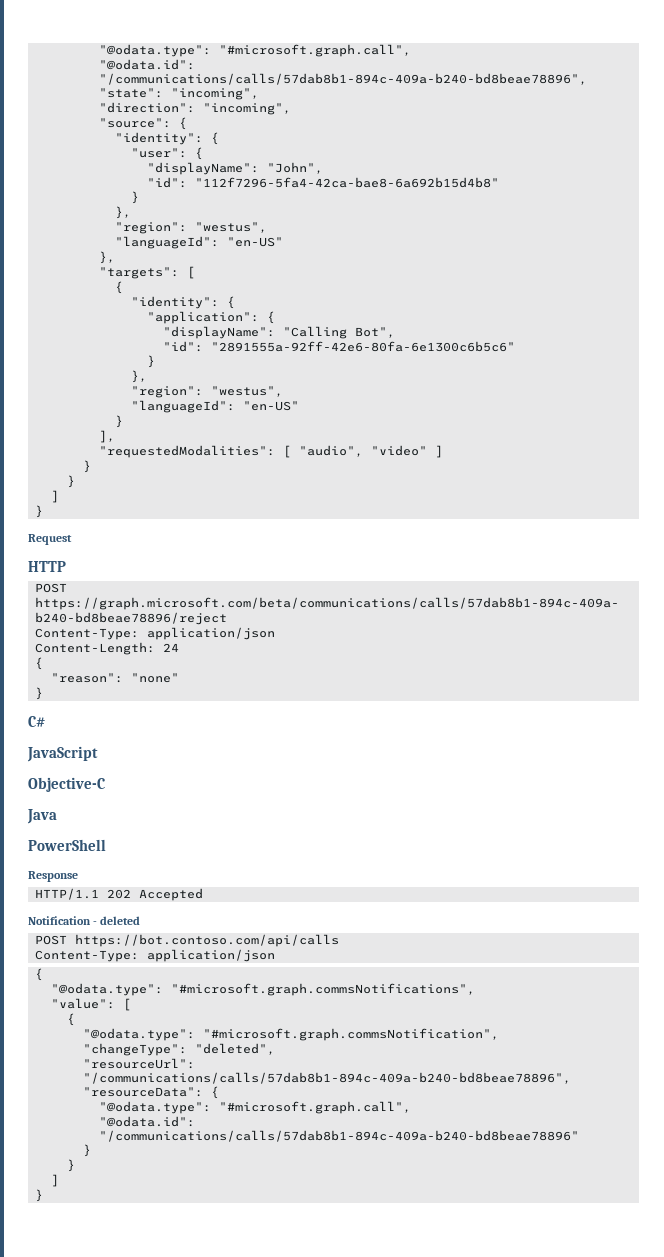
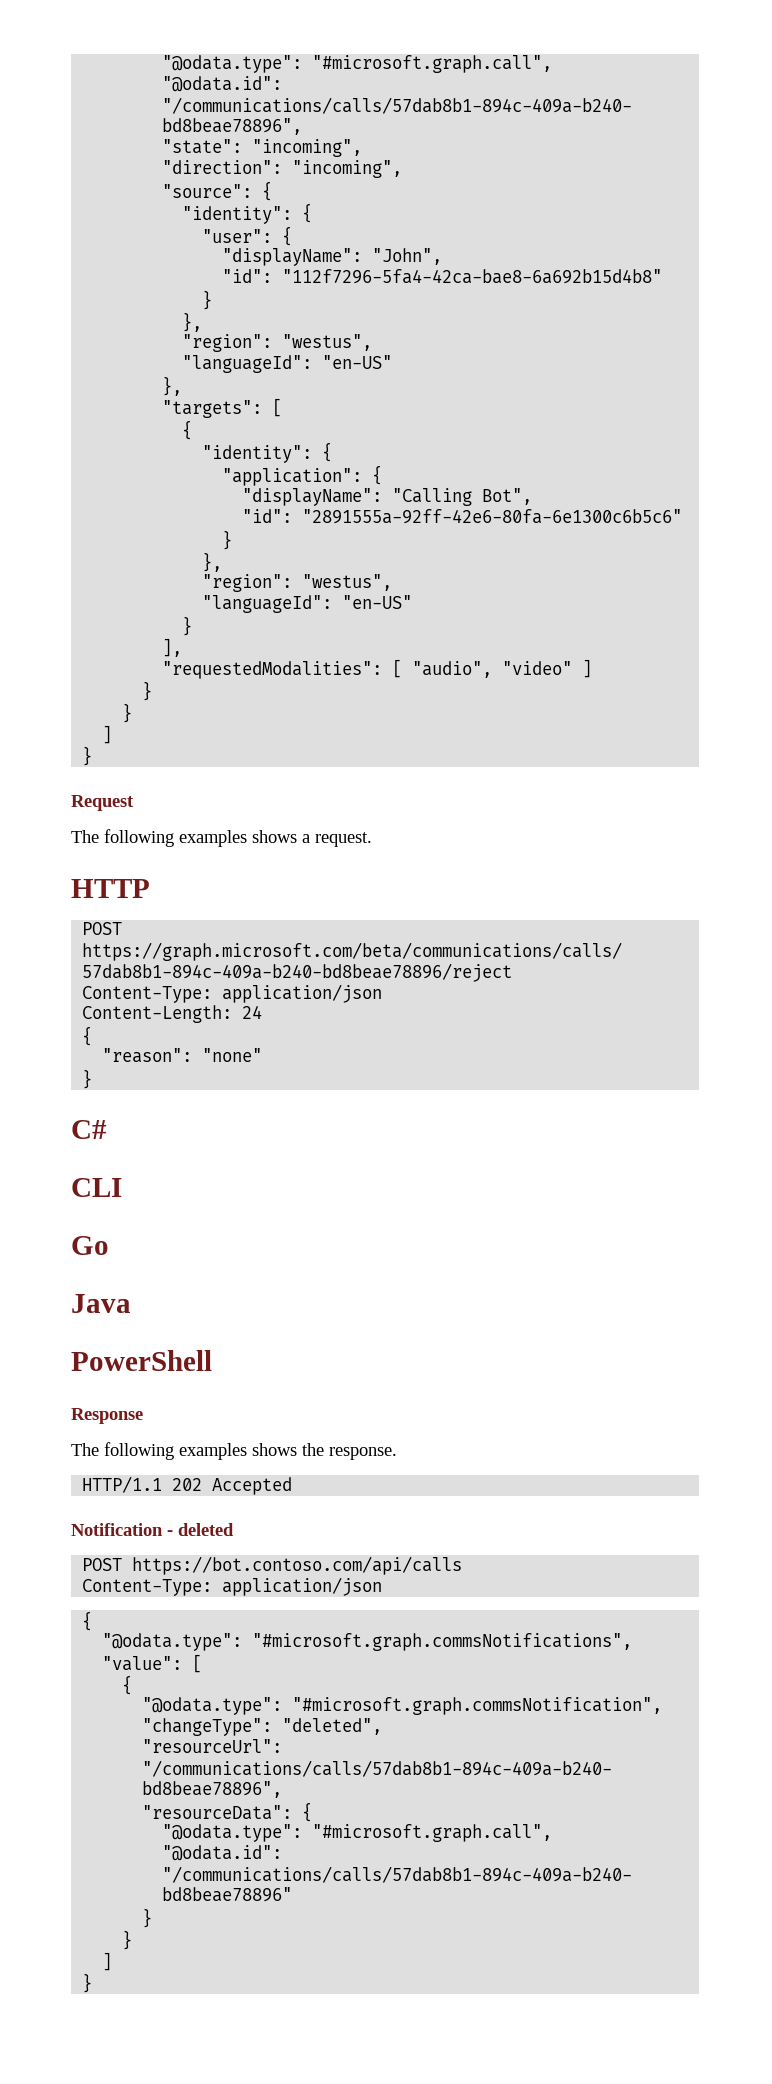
(72, 539) none -> [71,829,372,847] // The following examples shows a request.
[27,746,98,762] [28,777,105,792] JavaScript // Objective-C -> [71,1178,122,1197] [71,1236,109,1255] CLI // Go
(78, 876) none -> [71,1442,397,1460] // The following examples shows the response.

